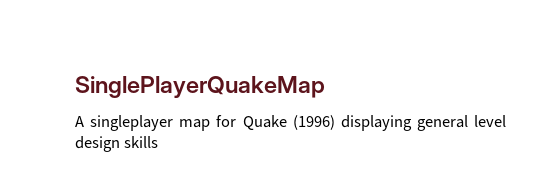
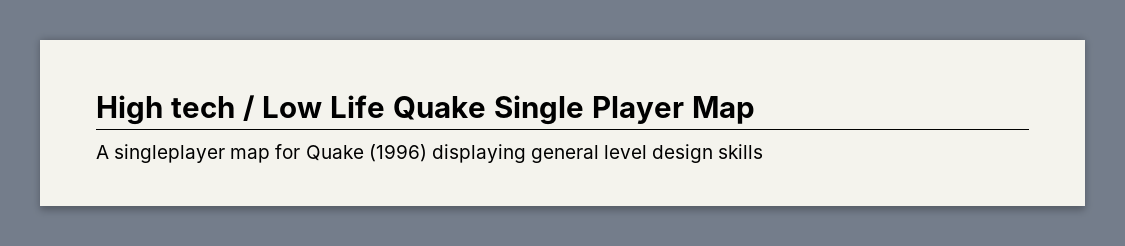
[75,76,325,98] SinglePlayerQuakeMap -> [96,95,755,125] High tech / Low Life Quake Single Player Map

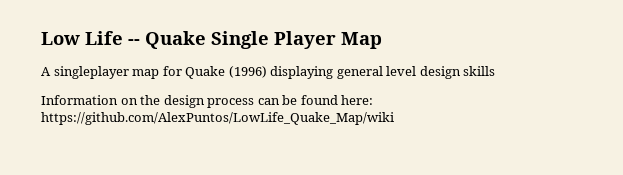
[96,95,255,125] High tech / -> (41, 38) none
(385, 106) none -> [128,39,140,45] --
(764, 151) none -> [41,95,374,108] [41,112,394,125] // Information on the design process can be found here: https://github.com/AlexPuntos/LowLife_Quake_Map/wiki

